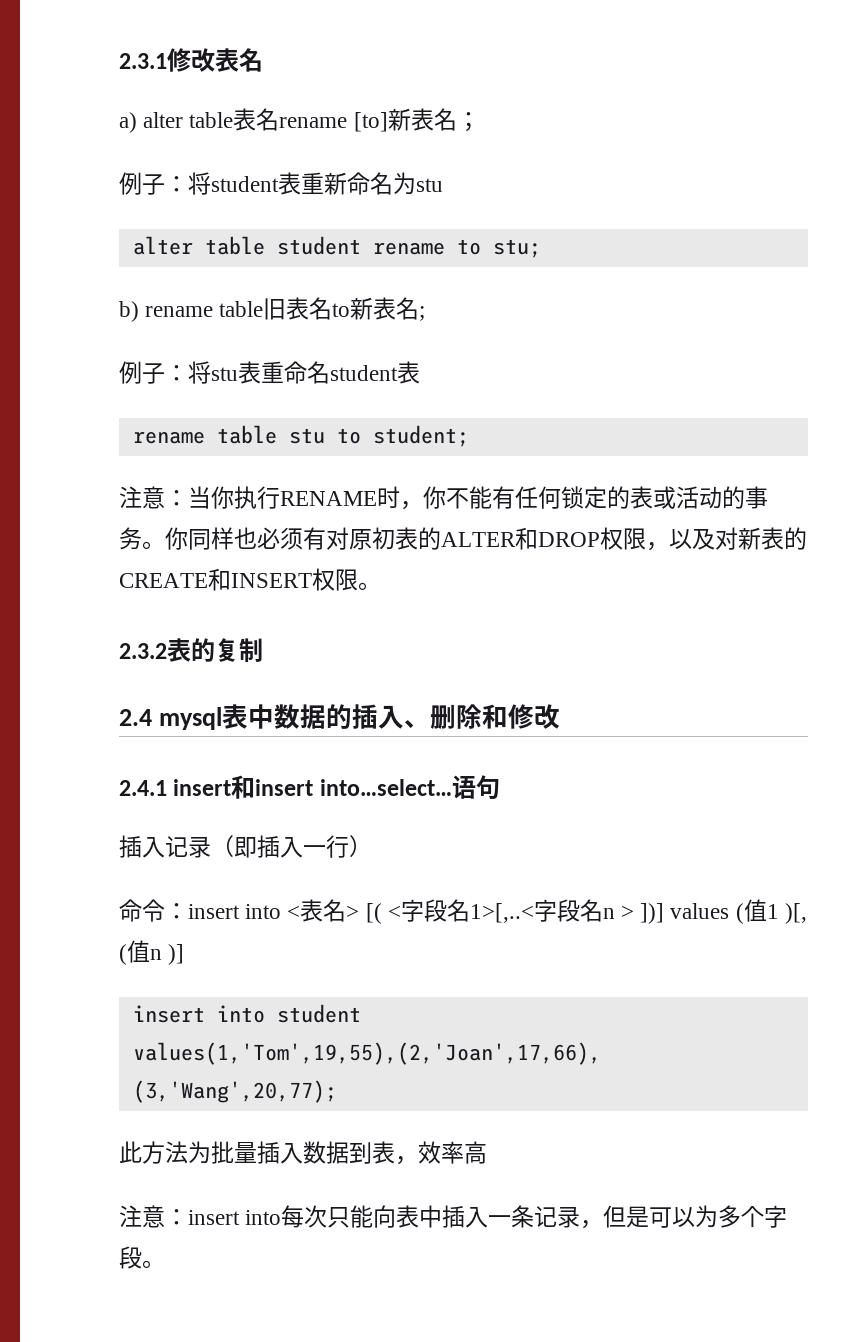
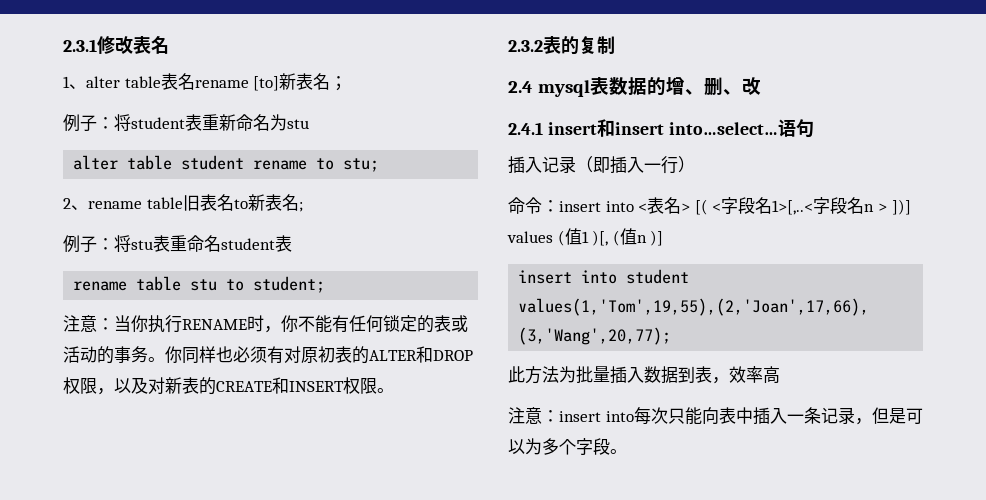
[119,112,137,133] a) -> [63,76,86,89] 1、
[119,301,139,322] b) -> [63,198,88,210] 2、
[247,704,534,729] 中数据的插入、删除和修 -> [608,77,742,96] 数据的增、删、

